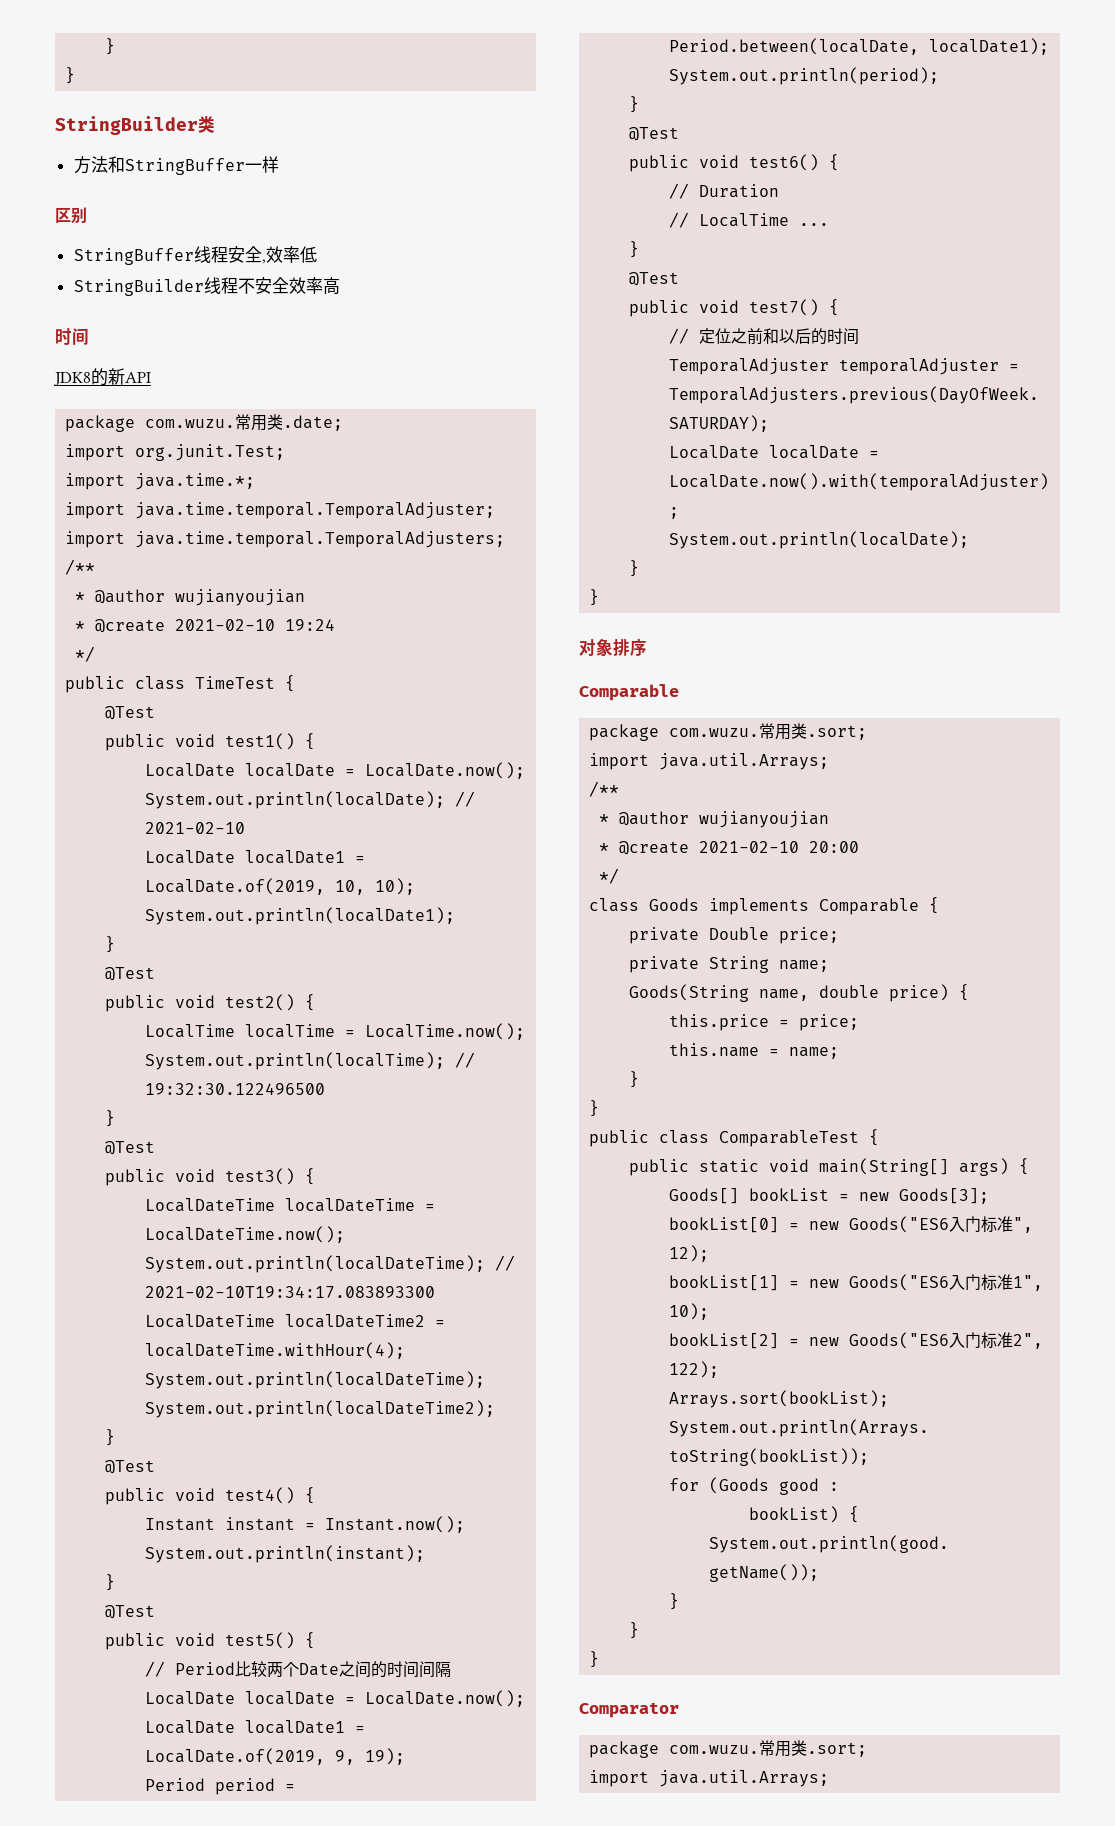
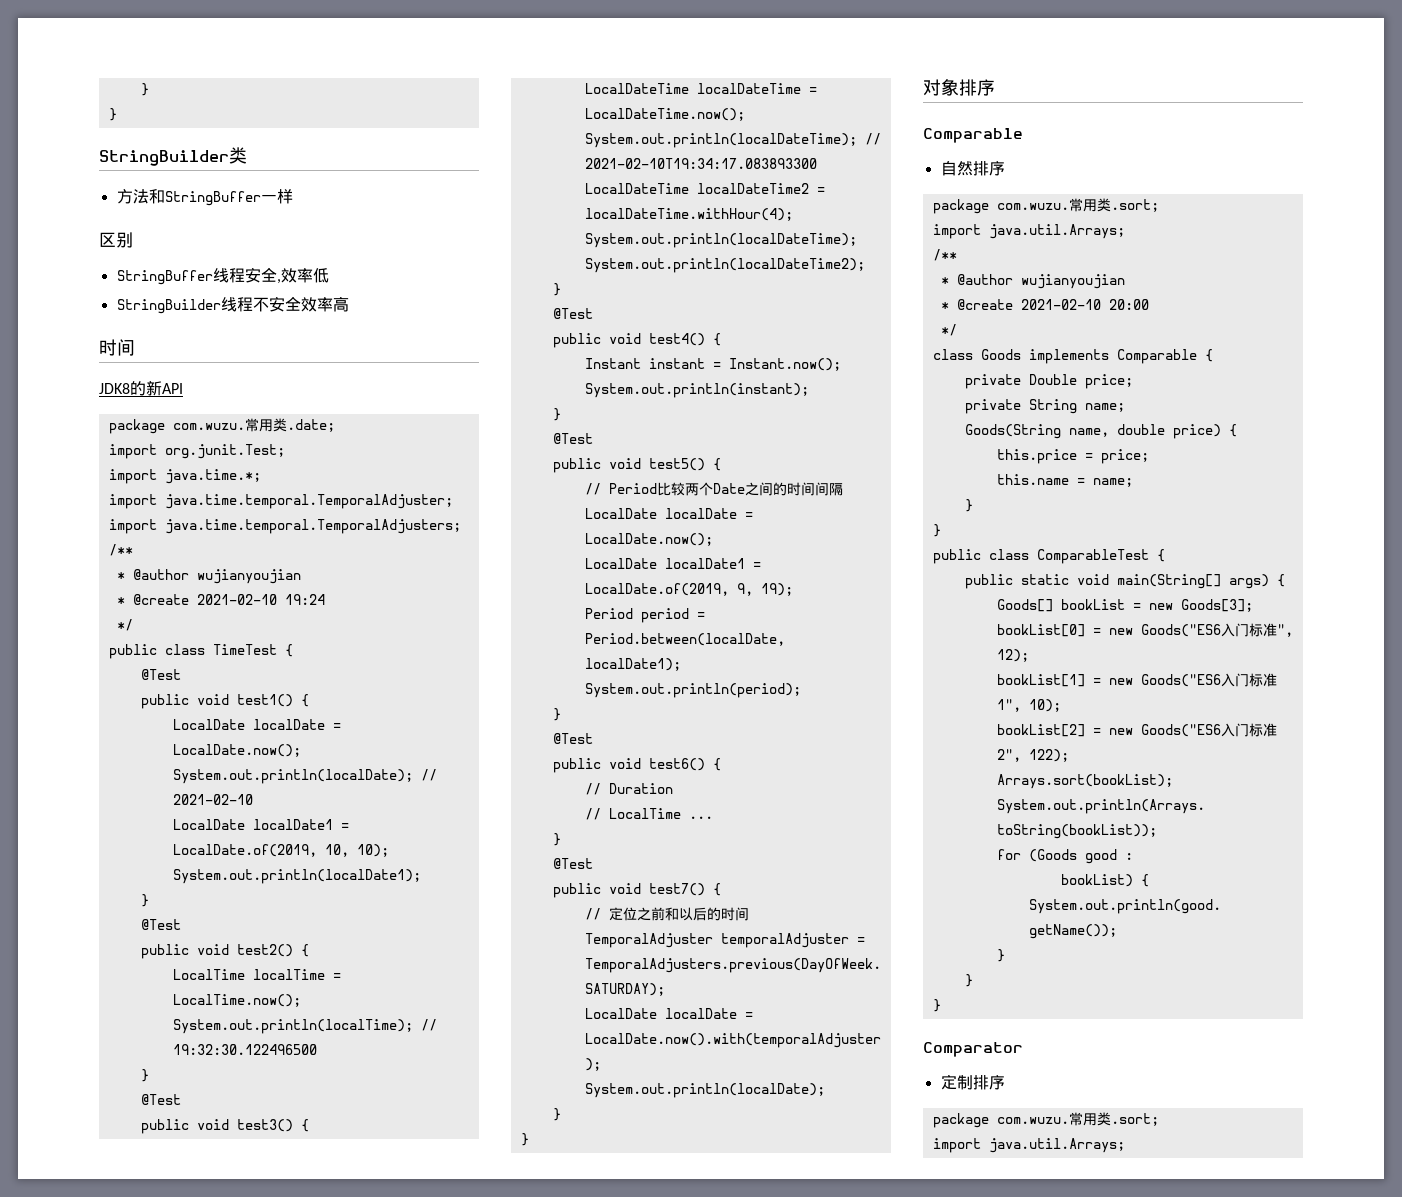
(679, 692) none -> [940,161,1005,176] // 自然排序
(679, 1710) none -> [940,1074,1005,1090] // 定制排序

